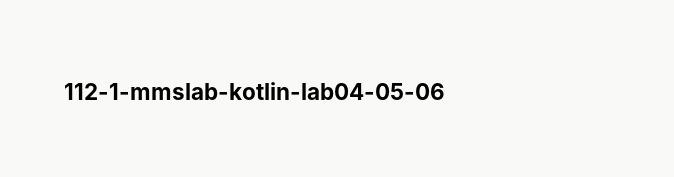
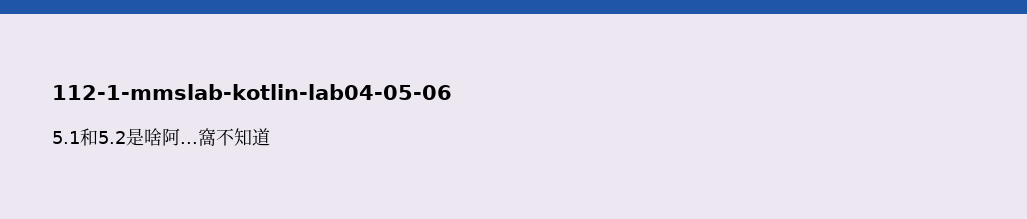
(445, 91) none -> [52,128,270,146] // 5.1和5.2是啥阿...窩不知道

